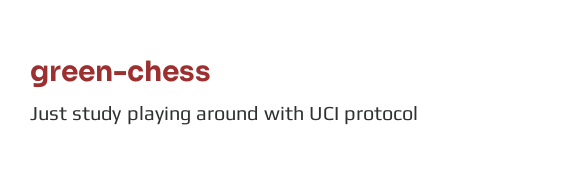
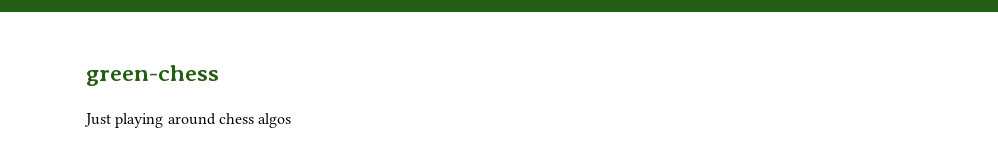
[72,106,123,125] study -> (111, 120) none
[263,106,419,125] with UCI protocol -> [218,113,292,128] chess algos

